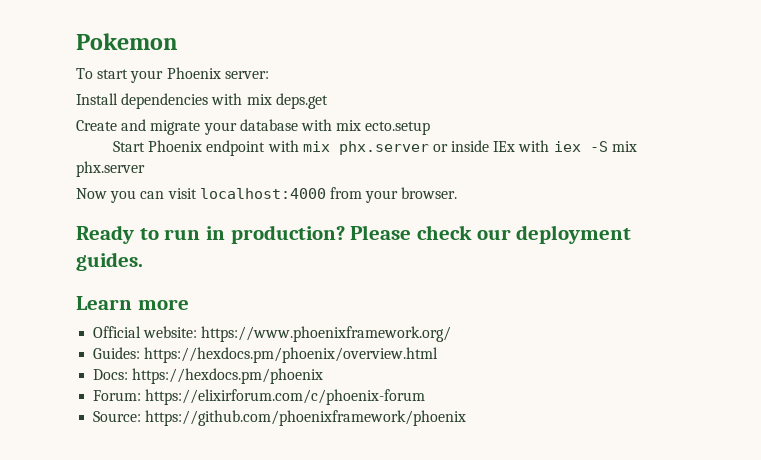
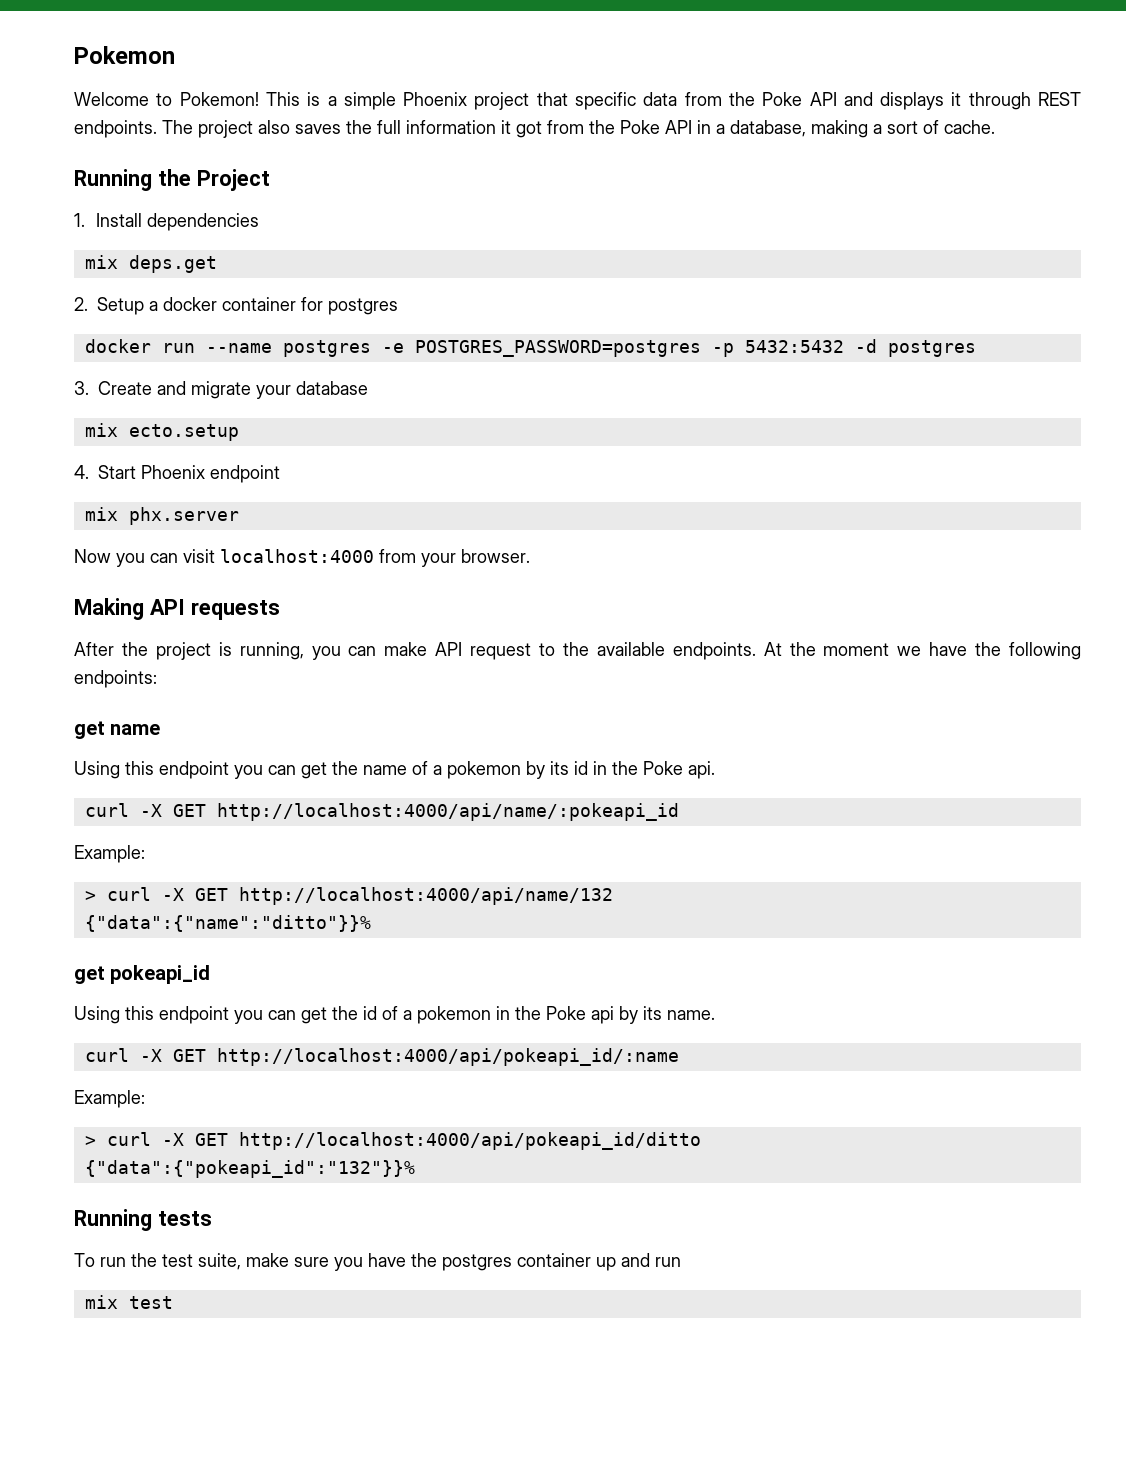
[76,67,269,83] To start your Phoenix server: // -> [74,92,1081,110] [74,120,995,138] [74,169,270,191] [74,213,85,227] Welcome to Pokemon! This is a simple Phoenix project that specific data from the Poke API and displays it through REST endpoints. The project also saves the full information it got from the Poke API in a database, making a sort of cache. // Running the Project // 1.
[211,93,243,105] with -> (259, 222) //
(328, 101) none -> [74,297,398,315] [84,339,976,357] [74,381,89,395] 2. Setup a docker container for postgres // docker run --name postgres -e POSTGRES_PASSWORD=postgres -p 5432:5432 -d postgres // 3.
[300,119,332,131] with -> (368, 388) //
(431, 128) none -> [74,465,89,479] 4.
[267,140,608,155] with mix phx.server or inside IEx with iex -S -> (280, 474) //
[76,225,632,244] [76,252,143,271] [76,296,189,310] [93,326,452,342] [93,347,439,363] [93,368,324,384] [93,389,426,405] [93,410,467,426] Ready to run in production? Please check our deployment guides. // Learn more // Official website: https://www.phoenixframework.org/ // Guides: https://hexdocs.pm/phoenix/overview.html // Docs: https://hexdocs.pm/phoenix // Forum: https://elixirforum.com/c/phoenix-forum // Source: https://github.com/phoenixframework/phoenix -> [74,598,280,620] [74,642,1081,660] [74,670,157,688] [74,721,161,739] [74,761,715,779] [84,803,679,821] [74,845,145,863] [84,887,613,905] [84,915,371,932] [74,965,211,984] [74,1006,715,1024] [84,1048,679,1066] [74,1090,145,1108] [84,1132,701,1150] [84,1160,415,1178] [74,1209,212,1231] [74,1253,681,1271] [84,1295,173,1309] Making API requests // After the project is running, you can make API request to the available endpoints. At the moment we have the following endpoints: // get name // Using this endpoint you can get the name of a pokemon by its id in the Poke api. // curl -X GET http://localhost:4000/api/name/:pokeapi_id // Example: // > curl -X GET http://localhost:4000/api/name/132 // {"data":{"name":"ditto"}}% // get pokeapi_id // Using this endpoint you can get the id of a pokemon in the Poke api by its name. // curl -X GET http://localhost:4000/api/pokeapi_id/:name // Example: // > curl -X GET http://localhost:4000/api/pokeapi_id/ditto // {"data":{"pokeapi_id":"132"}}% // Running tests // To run the test suite, make sure you have the postgres container up and run // mix test

